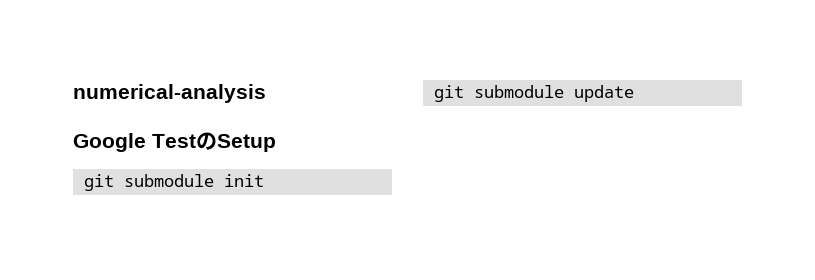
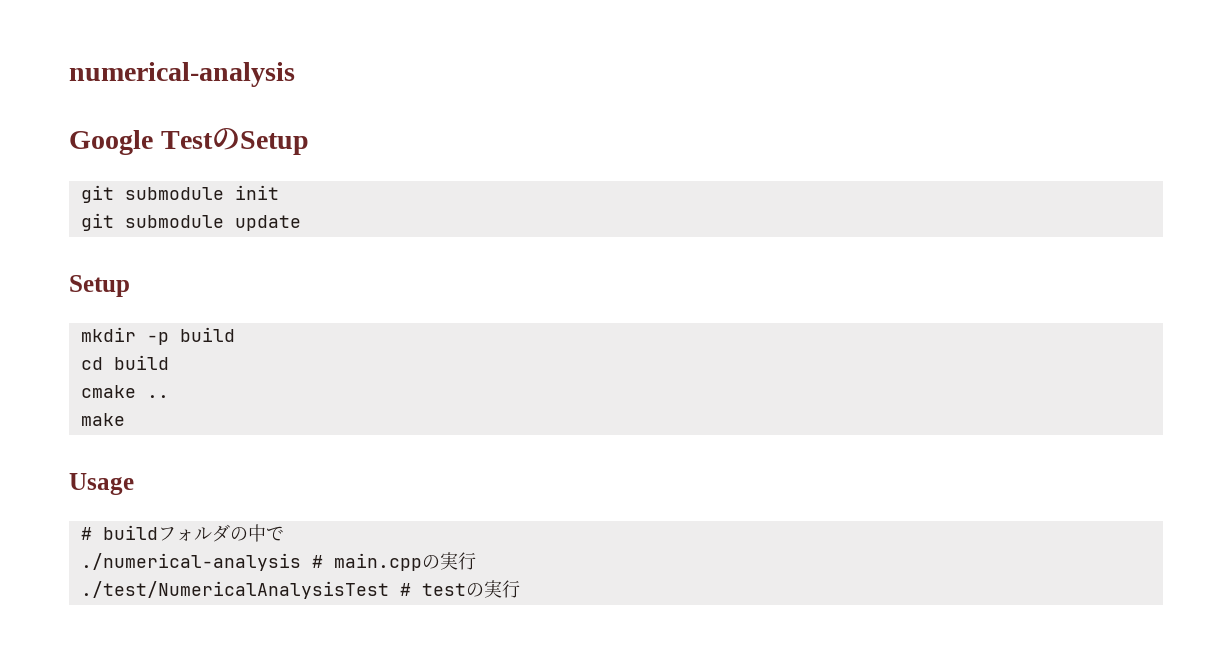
(634, 93) none -> [69,275,130,297] [81,327,235,345] [81,355,169,370] [81,385,169,398] [81,413,125,426] [69,473,134,495] [81,524,284,542] [81,552,476,571] [81,580,520,599] // Setup // mkdir -p build // cd build // cmake .. // make // Usage // # buildフォルダの中で // ./numerical-analysis # main.cppの実行 // ./test/NumericalAnalysisTest # testの実行

